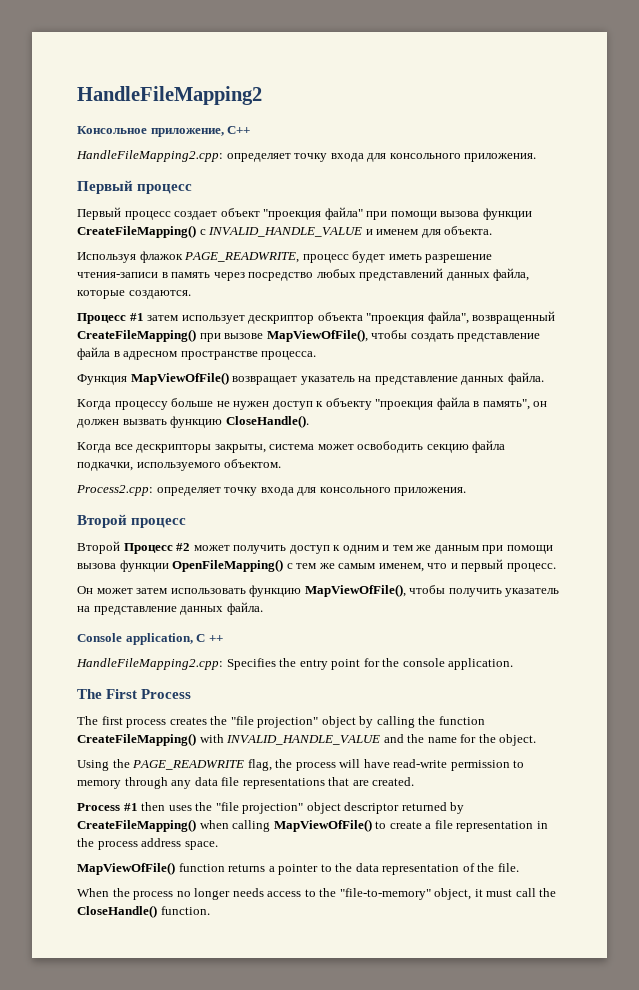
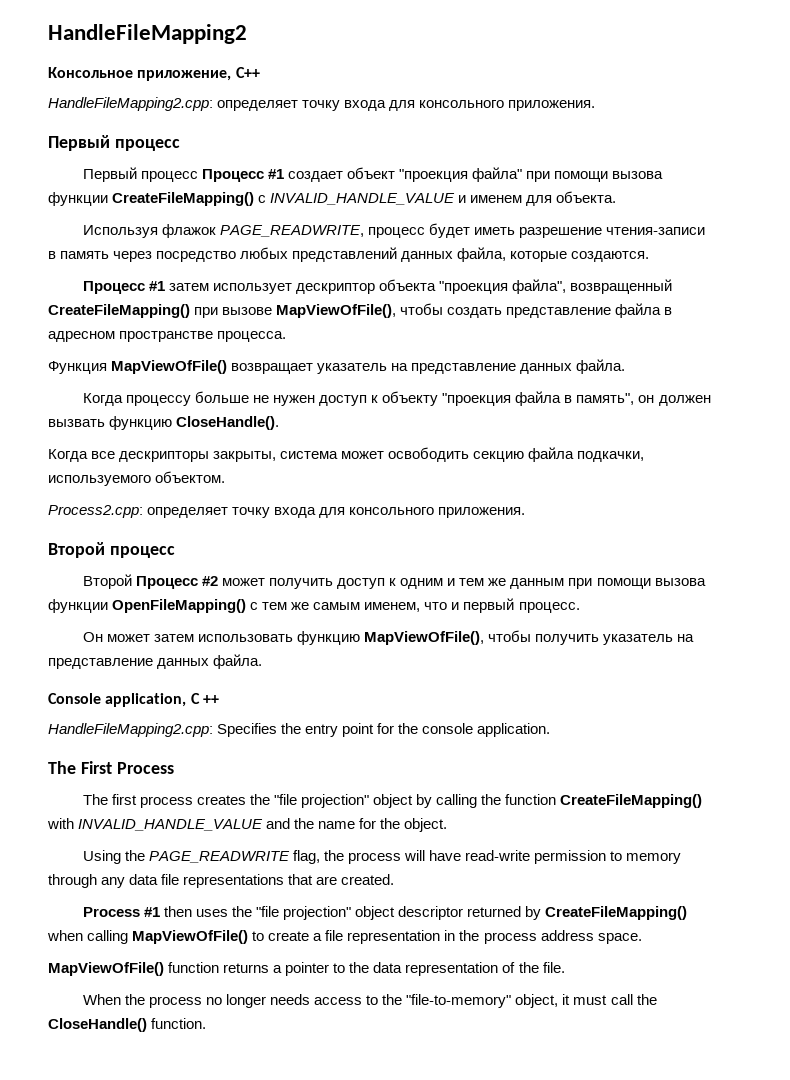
(171, 215) none -> [201,169,285,182] Процесс #1

